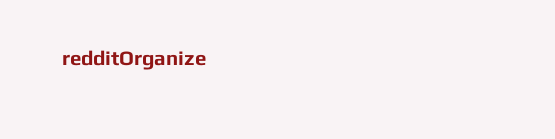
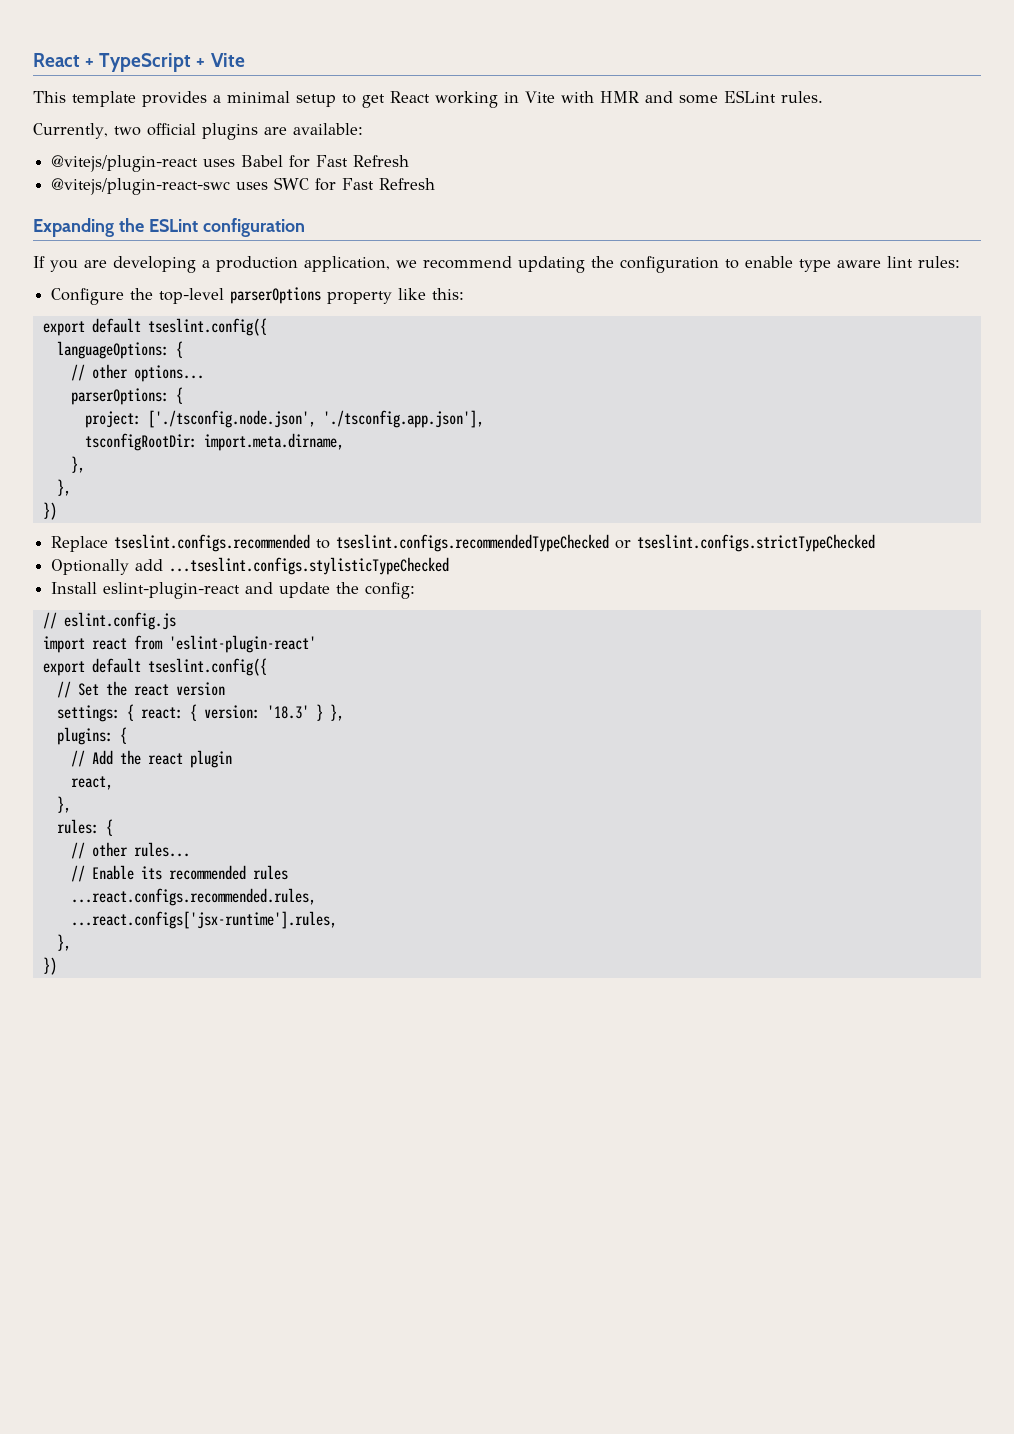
[62,50,206,70] redditOrganize -> [33,53,245,72] [33,90,823,108] [33,123,363,140] [51,155,410,172] [51,177,436,195] [33,218,305,237] [33,256,960,273] [51,287,465,305] [42,318,267,336] [56,341,183,359] [70,364,204,382] [70,387,183,405] [84,410,484,428] [84,433,344,451] [70,456,85,473] [56,479,71,496] [42,502,57,520] [51,534,876,552] [51,557,450,575] [51,582,416,599] [42,612,176,630] [42,635,316,653] [42,658,267,676] [56,681,225,698] [56,704,344,722] [56,727,127,745] [70,750,232,768] [70,776,113,790] [56,796,71,813] [56,819,113,836] [70,842,190,859] [70,865,288,882] [70,888,316,906] [70,911,337,929] [56,934,71,951] [42,957,57,975] React + TypeScript + Vite // This template provides a minimal setup to get React working in Vite with HMR and some ESLint rules. // Currently, two official plugins are available: // @vitejs/plugin-react uses Babel for Fast Refresh // @vitejs/plugin-react-swc uses SWC for Fast Refresh // Expanding the ESLint configuration // If you are developing a production application, we recommend updating the configuration to enable type aware lint rules: // Configure the top-level parserOptions property like this: // export default tseslint.config({ // languageOptions: { // // other options... // parserOptions: { // project: ['./tsconfig.node.json', './tsconfig.app.json'], // tsconfigRootDir: import.meta.dirname, // }, // }, // }) // Replace tseslint.configs.recommended to tseslint.configs.recommendedTypeChecked or tseslint.configs.strictTypeChecked // Optionally add ...tseslint.configs.stylisticTypeChecked // Install eslint-plugin-react and update the config: // // eslint.config.js // import react from 'eslint-plugin-react' // export default tseslint.config({ // // Set the react version // settings: { react: { version: '18.3' } }, // plugins: { // // Add the react plugin // react, // }, // rules: { // // other rules... // // Enable its recommended rules // ...react.configs.recommended.rules, // ...react.configs['jsx-runtime'].rules, // }, // })

